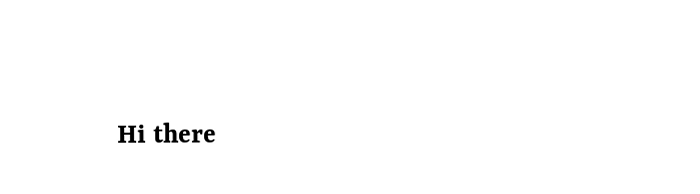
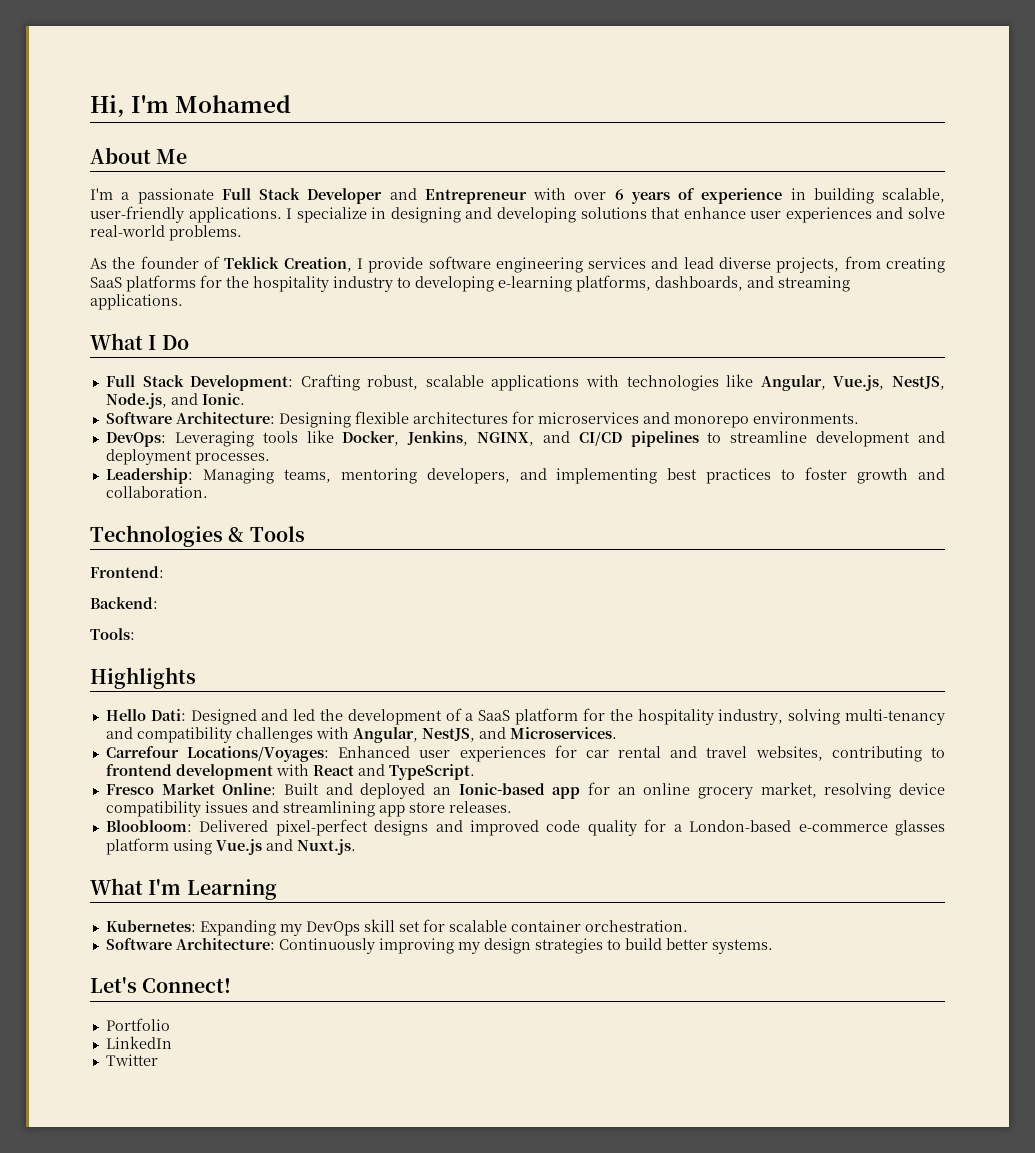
[117,122,217,143] Hi there -> [90,95,292,117] [90,147,188,164] [90,188,945,204] [90,206,945,223] [90,225,242,241] [90,256,945,273] [90,275,850,292] [90,294,183,310] [90,333,189,350] [105,374,945,391] [105,393,245,409] [105,411,859,428] [105,430,946,447] [105,449,270,465] [105,467,946,484] [105,486,208,498] [90,525,305,547] [90,566,164,578] [90,597,158,609] [90,628,135,640] [90,667,196,689] [105,708,945,725] [105,727,617,743] [105,745,946,762] [105,764,475,780] [105,782,945,799] [105,801,512,817] [105,819,946,836] [105,838,356,855] [90,878,277,900] [105,919,688,936] [105,938,773,954] [90,977,232,993] [105,1018,170,1031] [105,1036,172,1049] [105,1054,158,1066] Hi, I'm Mohamed // About Me // I'm a passionate Full Stack Developer and Entrepreneur with over 6 years of experience in building scalable, user-friendly applications. I specialize in designing and developing solutions that enhance user experiences and solve real-world problems. // As the founder of Teklick Creation, I provide software engineering services and lead diverse projects, from creating SaaS platforms for the hospitality industry to developing e-learning platforms, dashboards, and streaming applications. // What I Do // Full Stack Development: Crafting robust, scalable applications with technologies like Angular, Vue.js, NestJS, Node.js, and Ionic. // Software Architecture: Designing flexible architectures for microservices and monorepo environments. // DevOps: Leveraging tools like Docker, Jenkins, NGINX, and CI/CD pipelines to streamline development and deployment processes. // Leadership: Managing teams, mentoring developers, and implementing best practices to foster growth and collaboration. // Technologies & Tools // Frontend: // Backend: // Tools: // Highlights // Hello Dati: Designed and led the development of a SaaS platform for the hospitality industry, solving multi-tenancy and compatibility challenges with Angular, NestJS, and Microservices. // Carrefour Locations/Voyages: Enhanced user experiences for car rental and travel websites, contributing to frontend development with React and TypeScript. // Fresco Market Online: Built and deployed an Ionic-based app for an online grocery market, resolving device compatibility issues and streamlining app store releases. // Bloobloom: Delivered pixel-perfect designs and improved code quality for a London-based e-commerce glasses platform using Vue.js and Nuxt.js. // What I'm Learning // Kubernetes: Expanding my DevOps skill set for scalable container orchestration. // Software Architecture: Continuously improving my design strategies to build better systems. // Let's Connect! // Portfolio // LinkedIn // Twitter

